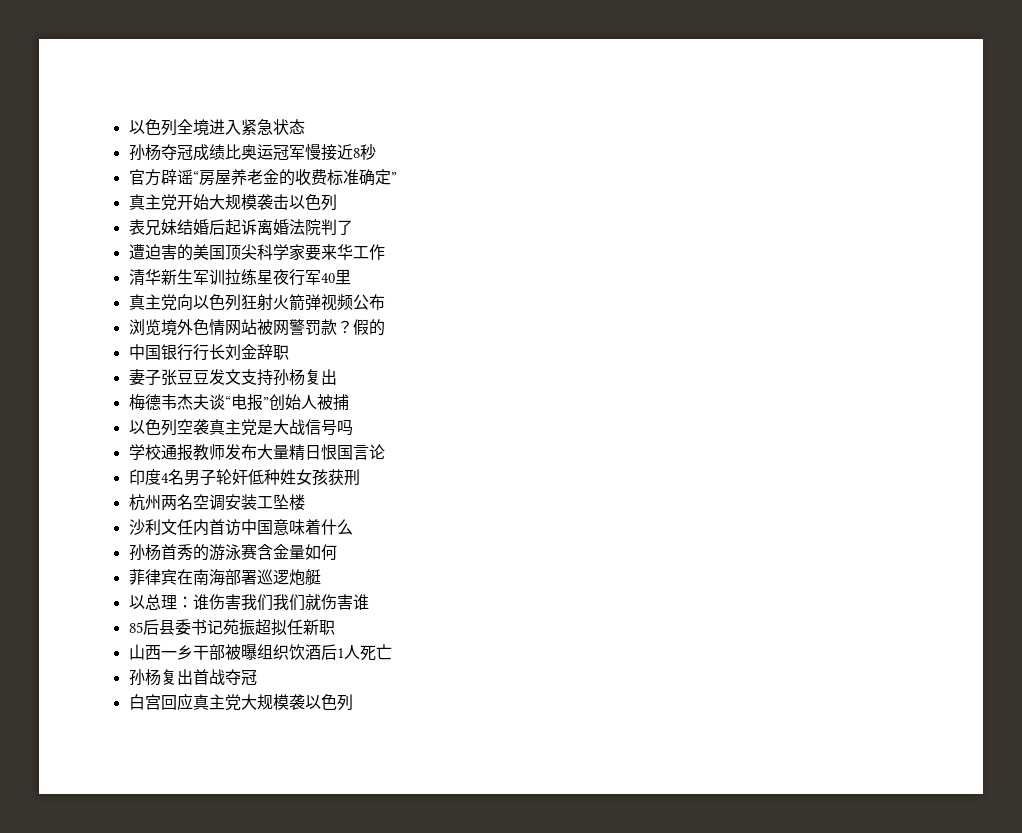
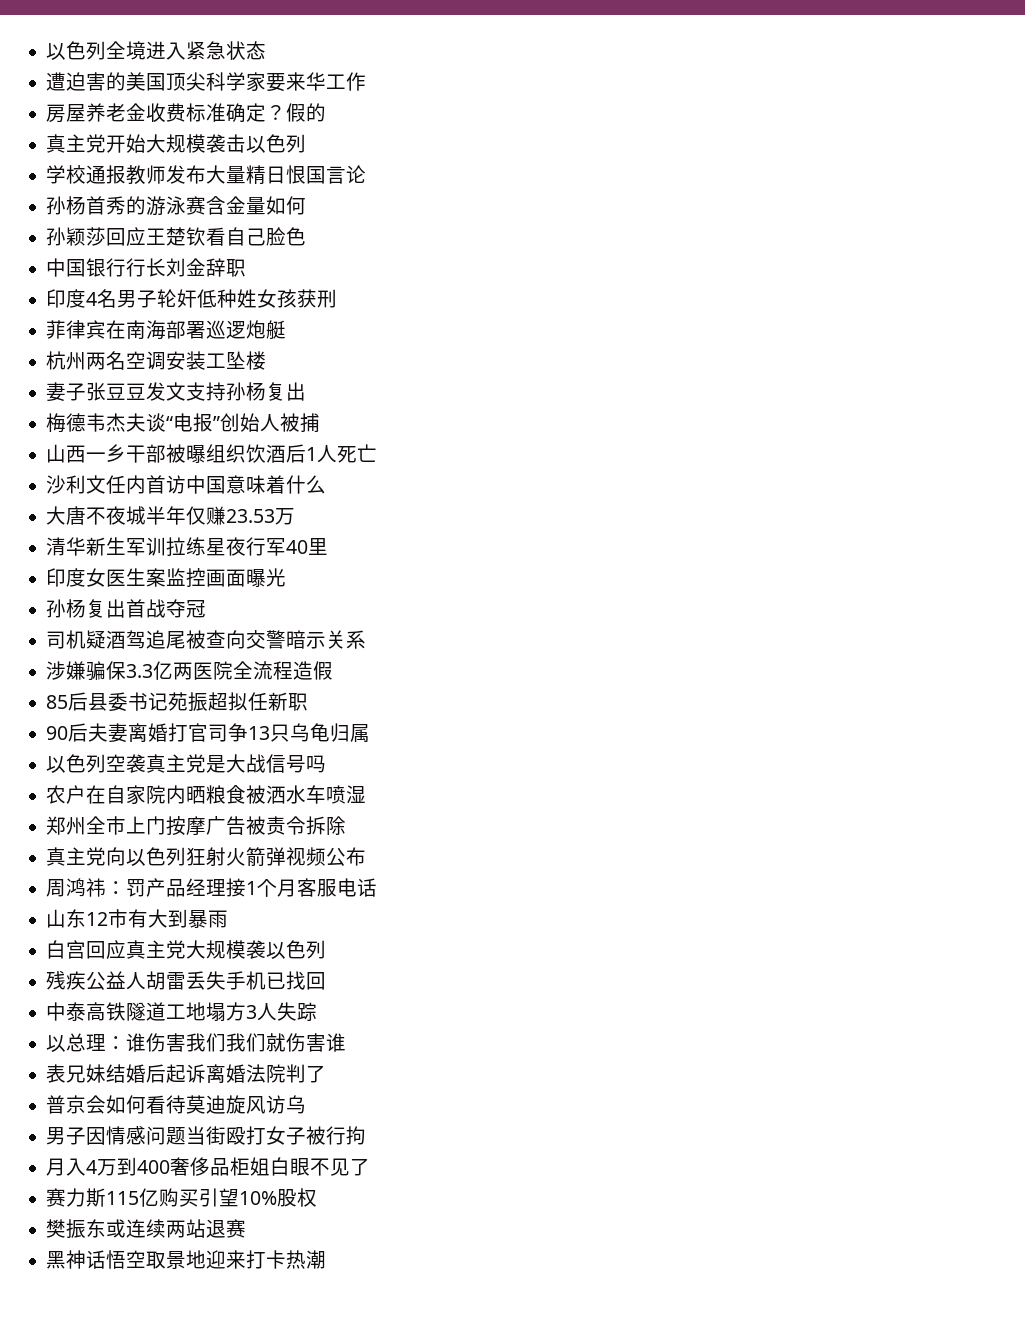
[128,143,376,161] [128,169,397,186] [128,194,337,211] [128,219,353,236] // 孙杨夺冠成绩比奥运冠军慢接近8秒 // 官方辟谣“房屋养老金的收费标准确定” // 真主党开始大规模袭击以色列 // 表兄妹结婚后起诉离婚法院判了 -> (267, 50) none
[128,269,351,286] [128,294,385,311] [128,319,385,336] 清华新生军训拉练星夜行军40里 // 真主党向以色列狂射火箭弹视频公布 // 浏览境外色情网站被网警罚款？假的 -> [46,103,327,123] [46,134,307,153] [46,165,367,185] [46,196,307,216] [46,227,307,246] 房屋养老金收费标准确定？假的 // 真主党开始大规模袭击以色列 // 学校通报教师发布大量精日恨国言论 // 孙杨首秀的游泳赛含金量如何 // 孙颖莎回应王楚钦看自己脸色
(289, 352) none -> [46,289,338,308] [46,320,287,340] [46,351,267,370] // 印度4名男子轮奸低种姓女孩获刑 // 菲律宾在南海部署巡逻炮艇 // 杭州两名空调安装工坠楼
[128,419,353,436] [128,444,385,461] [128,469,360,486] [128,494,305,511] [128,519,353,536] [128,543,337,561] [128,569,321,586] [128,594,369,611] [128,619,335,636] // 以色列空袭真主党是大战信号吗 // 学校通报教师发布大量精日恨国言论 // 印度4名男子轮奸低种姓女孩获刑 // 杭州两名空调安装工坠楼 // 沙利文任内首访中国意味着什么 // 孙杨首秀的游泳赛含金量如何 // 菲律宾在南海部署巡逻炮艇 // 以总理：谁伤害我们我们就伤害谁 // 85后县委书记苑振超拟任新职 -> (321, 423) none
[128,669,257,686] 孙杨复出首战夺冠 -> [46,475,327,494] [46,506,296,525] [46,537,329,557] [46,568,287,588] [46,599,207,618] [46,630,367,649] [46,661,334,681] [46,692,309,712] [46,723,371,743] [46,754,327,773] [46,785,367,805] [46,816,347,836] [46,847,367,866] [46,878,378,897] [46,909,229,928] 沙利文任内首访中国意味着什么 // 大唐不夜城半年仅赚23.53万 // 清华新生军训拉练星夜行军40里 // 印度女医生案监控画面曝光 // 孙杨复出首战夺冠 // 司机疑酒驾追尾被查向交警暗示关系 // 涉嫌骗保3.3亿两医院全流程造假 // 85后县委书记苑振超拟任新职 // 90后夫妻离婚打官司争13只乌龟归属 // 以色列空袭真主党是大战信号吗 // 农户在自家院内晒粮食被洒水车喷湿 // 郑州全市上门按摩广告被责令拆除 // 真主党向以色列狂射火箭弹视频公布 // 周鸿祎：罚产品经理接1个月客服电话 // 山东12市有大到暴雨
(353, 702) none -> [46,971,327,990] [46,1002,318,1021] [46,1033,347,1052] [46,1064,327,1083] [46,1095,307,1114] [46,1126,367,1145] [46,1157,371,1176] [46,1188,318,1207] [46,1219,247,1239] [46,1250,327,1269] // 残疾公益人胡雷丢失手机已找回 // 中泰高铁隧道工地塌方3人失踪 // 以总理：谁伤害我们我们就伤害谁 // 表兄妹结婚后起诉离婚法院判了 // 普京会如何看待莫迪旋风访乌 // 男子因情感问题当街殴打女子被行拘 // 月入4万到400奢侈品柜姐白眼不见了 // 赛力斯115亿购买引望10%股权 // 樊振东或连续两站退赛 // 黑神话悟空取景地迎来打卡热潮

